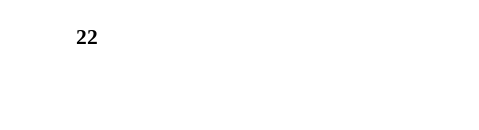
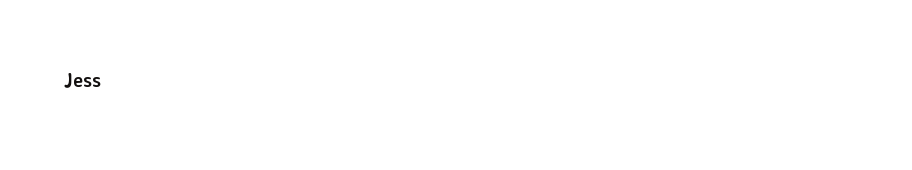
[76,30,98,44] 22 -> [64,73,101,88] Jess

